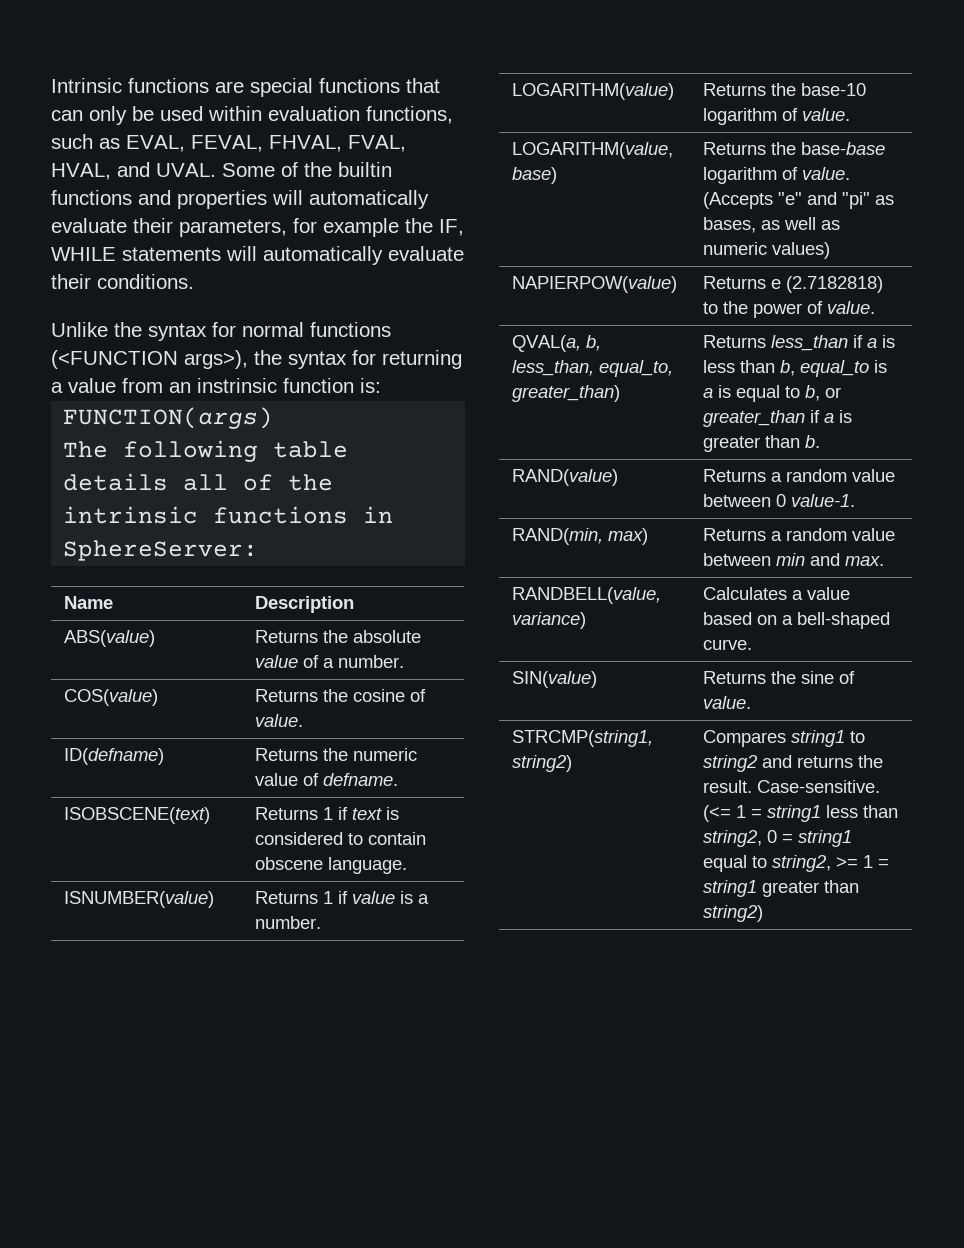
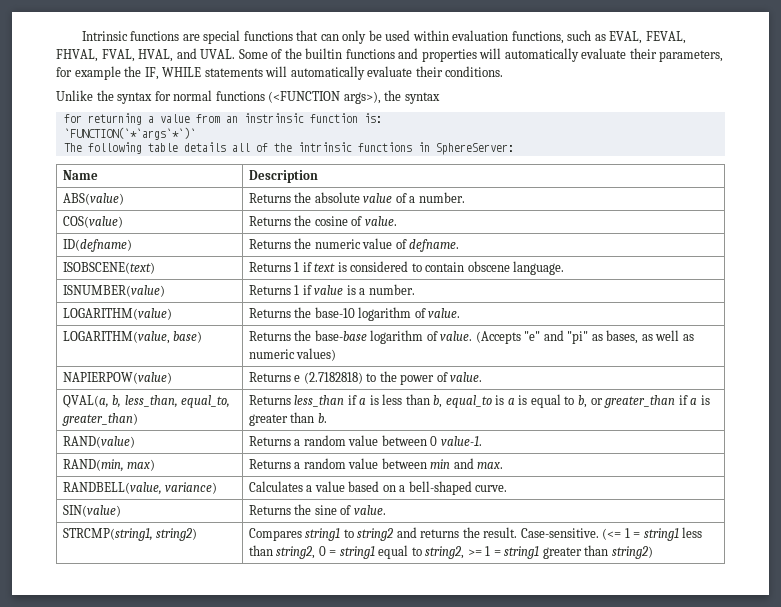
(347, 360) none -> (440, 98) //
[63,407,274,429] FUNCTION(args) -> [63,127,196,140] `FUNCTION(`*`args`*`)`

